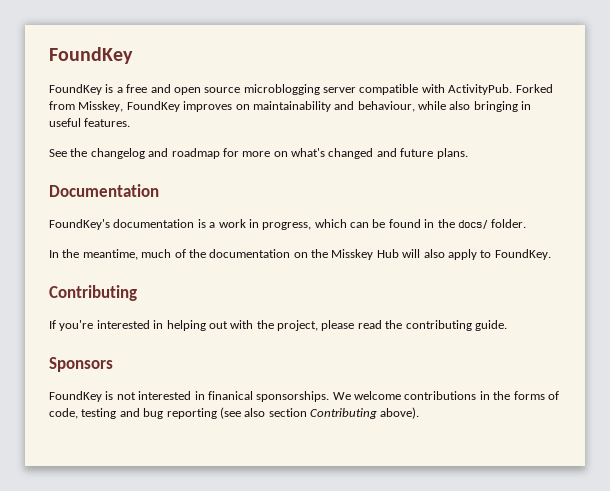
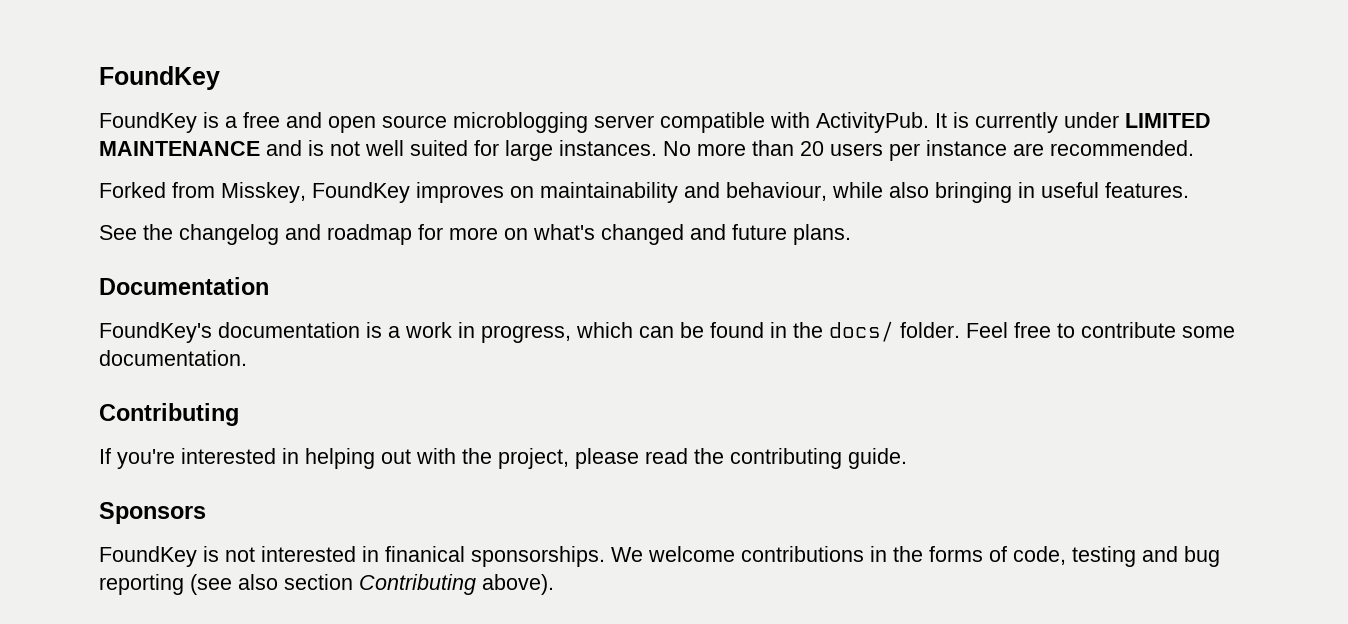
(513, 89) none -> [935,112,1211,133] [99,140,1194,161] It is currently under LIMITED MAINTENANCE and is not well suited for large instances. No more than 20 users per instance are recommended. //
[49,249,551,260] // In the meantime, much of the documentation on the Misskey Hub will also apply to FoundKey. -> [966,322,1235,338] [99,350,247,366] Feel free to contribute some documentation.

